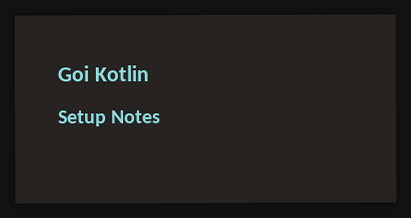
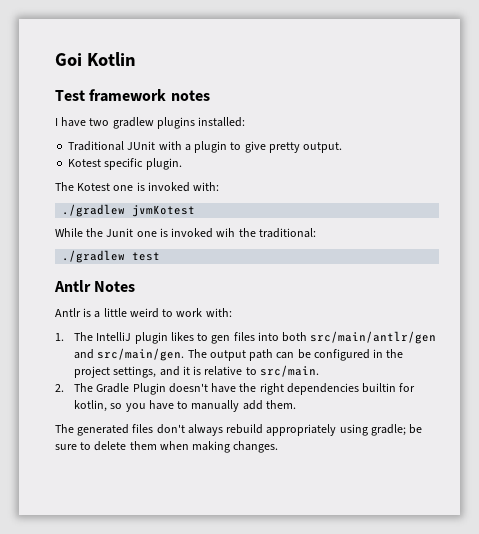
[58,110,162,127] Setup Notes -> [55,89,210,102] [55,117,246,129] [68,141,343,153] [68,158,182,170] [55,182,220,192] [62,204,196,217] [55,228,316,238] [62,250,161,263] [54,280,136,292] [55,308,232,318] [55,331,437,344] [74,348,404,361] [74,365,319,378] [55,383,416,395] [74,400,296,412] [55,424,423,436] [55,441,279,453] Test framework notes // I have two gradlew plugins installed: // Traditional JUnit with a plugin to give pretty output. // Kotest specific plugin. // The Kotest one is invoked with: // ./gradlew jvmKotest // While the Junit one is invoked wih the traditional: // ./gradlew test // Antlr Notes // Antlr is a little weird to work with: // 1. The IntelliJ plugin likes to gen files into both src/main/antlr/gen and src/main/gen. The output path can be configured in the project settings, and it is relative to src/main. // 2. The Gradle Plugin doesn't have the right dependencies builtin for kotlin, so you have to manually add them. // The generated files don't always rebuild appropriately using gradle; be sure to delete them when making changes.

